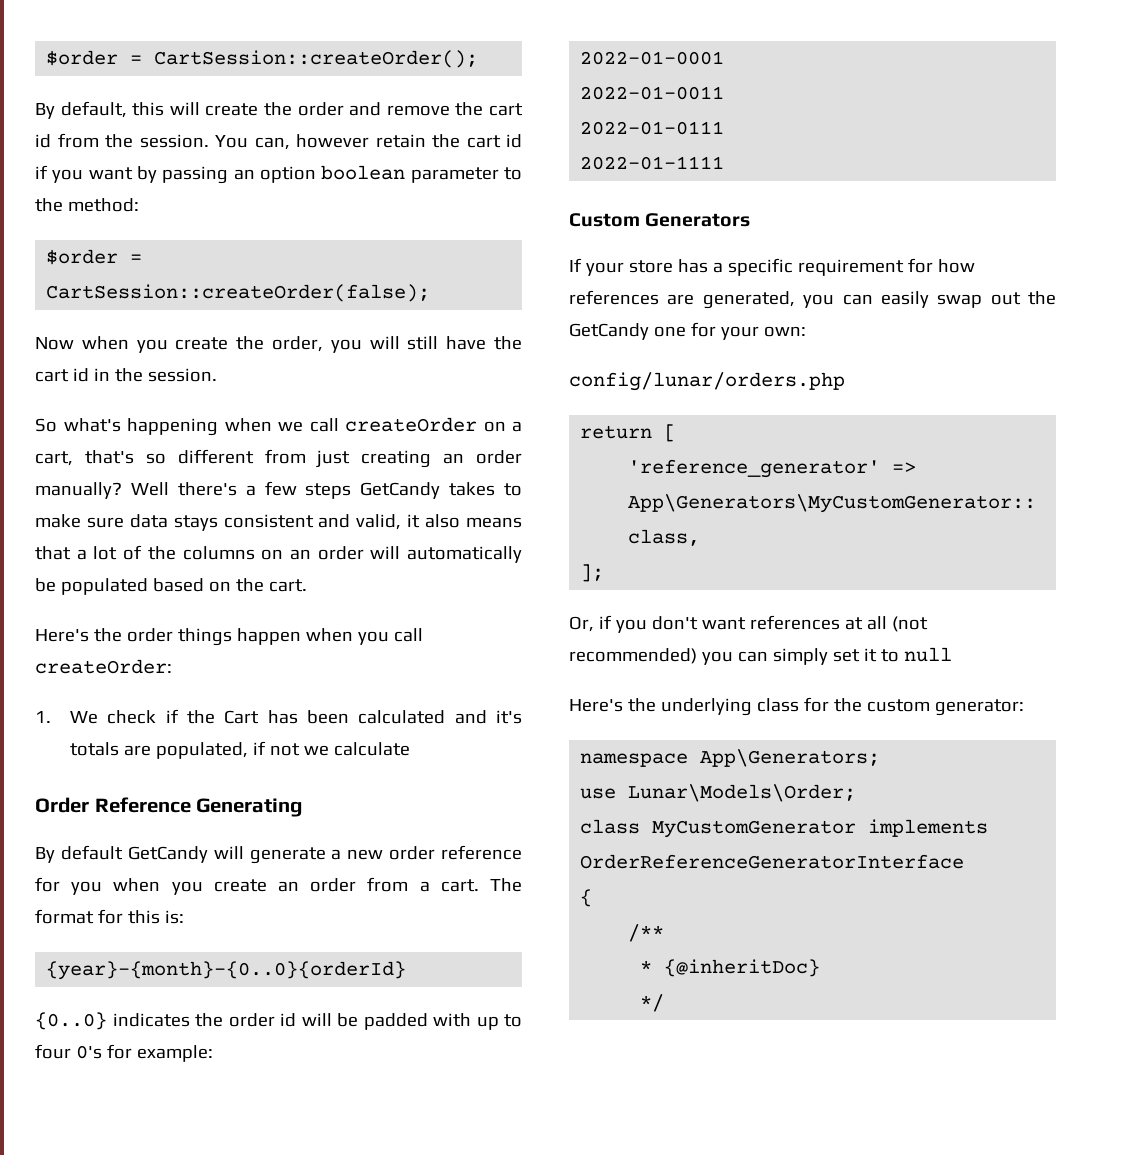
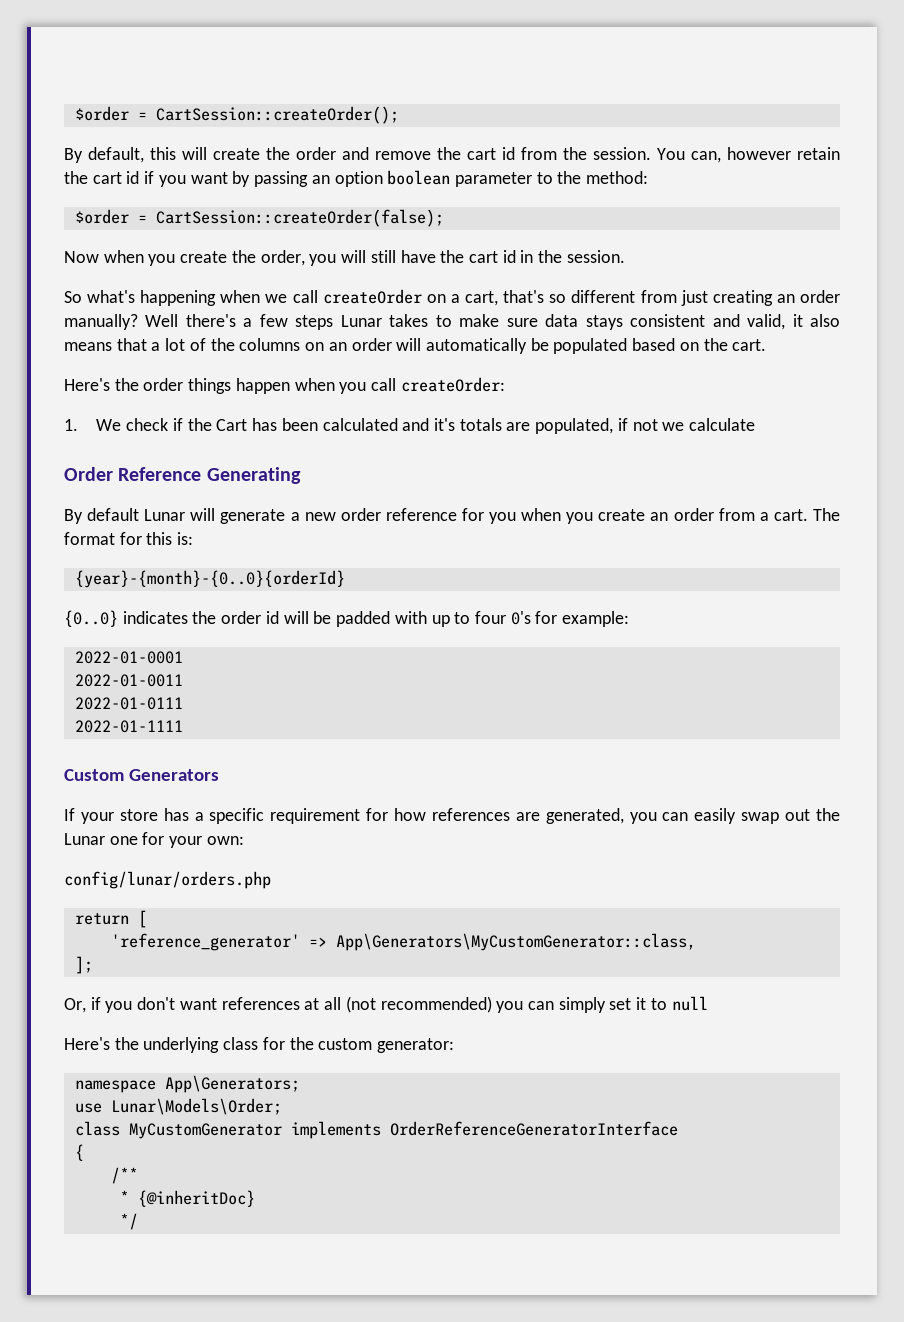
[360,482,441,499] GetCandy -> [340,315,382,327] Lunar
[127,846,208,863] GetCandy -> [144,509,186,521] Lunar
[569,323,649,340] GetCandy -> [64,833,105,845] Lunar

